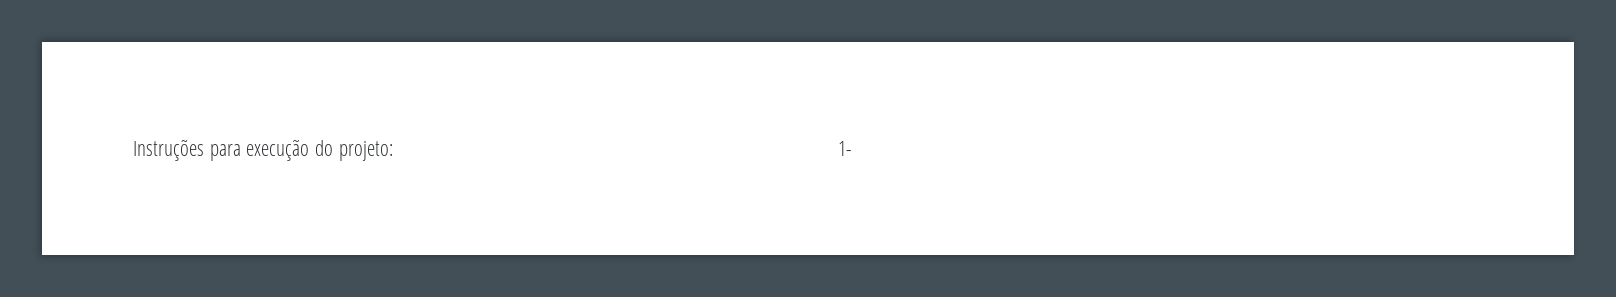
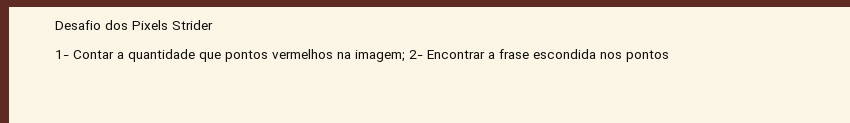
[133,139,393,161] [838,141,851,156] Instruções para execução do projeto: // 1- -> [55,20,213,30] [55,49,669,62] Desafio dos Pixels Strider // 1- Contar a quantidade que pontos vermelhos na imagem; 2- Encontrar a frase escondida nos pontos

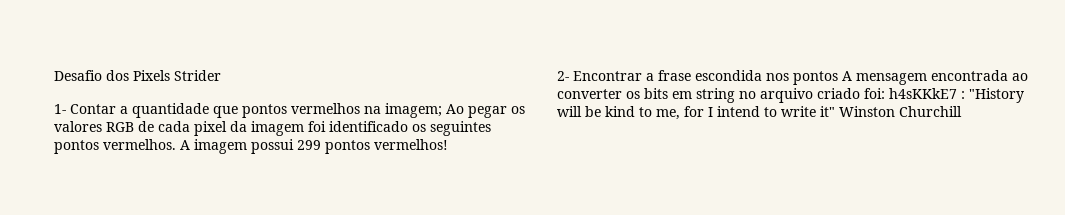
(405, 56) none -> [446,104,525,118] [54,121,491,136] [54,139,448,154] Ao pegar os valores RGB de cada pixel da imagem foi identificado os seguintes pontos vermelhos. A imagem possui 299 pontos vermelhos! //
(669, 56) none -> [842,70,1028,85] [557,88,1024,103] [557,106,962,120] A mensagem encontrada ao converter os bits em string no arquivo criado foi: h4sKKkE7 : "History will be kind to me, for I intend to write it" Winston Churchill

